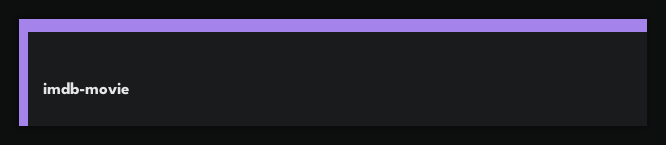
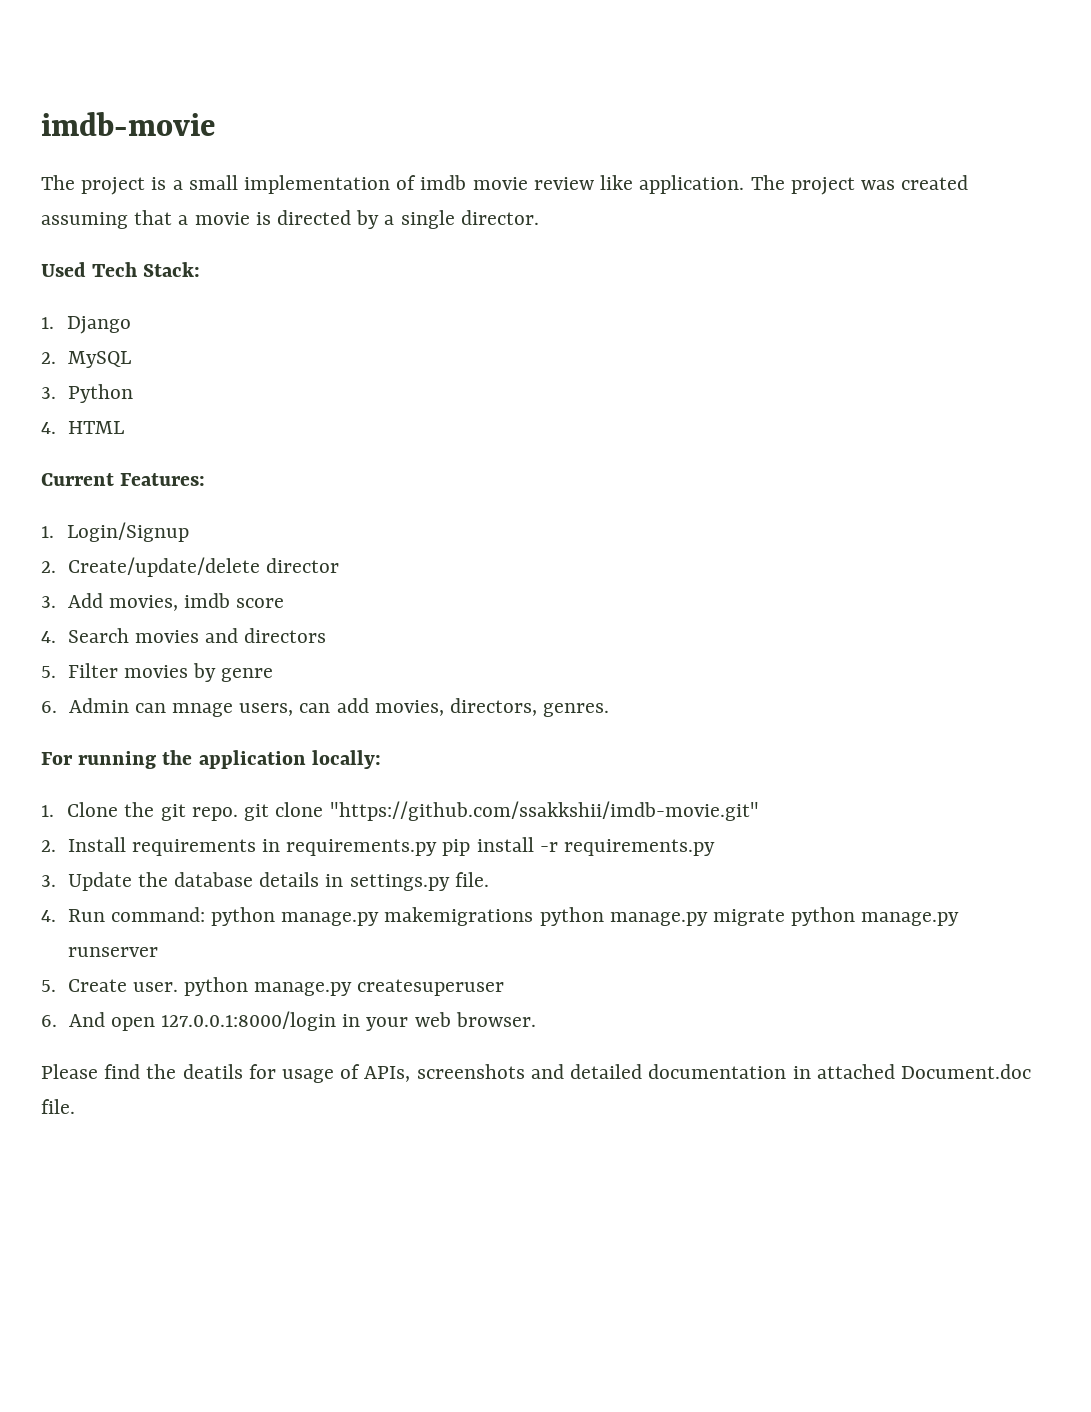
(129, 88) none -> [41,175,969,195] [41,210,539,229] [41,262,201,277] [41,316,132,334] [41,351,131,368] [41,384,133,403] [41,421,124,434] [41,473,206,486] [41,522,190,542] [41,557,339,577] [41,593,285,611] [41,628,327,643] [41,663,274,682] [41,698,610,717] [41,750,381,769] [41,801,759,821] [41,837,715,856] [41,872,489,891] [41,907,960,926] [67,947,158,957] [41,977,505,996] [41,1011,536,1031] [41,1064,1031,1083] [41,1099,75,1114] // The project is a small implementation of imdb movie review like application. The project was created assuming that a movie is directed by a single director. // Used Tech Stack: // 1. Django // 2. MySQL // 3. Python // 4. HTML // Current Features: // 1. Login/Signup // 2. Create/update/delete director // 3. Add movies, imdb score // 4. Search movies and directors // 5. Filter movies by genre // 6. Admin can mnage users, can add movies, directors, genres. // For running the application locally: // 1. Clone the git repo. git clone "https://github.com/ssakkshii/imdb-movie.git" // 2. Install requirements in requirements.py pip install -r requirements.py // 3. Update the database details in settings.py file. // 4. Run command: python manage.py makemigrations python manage.py migrate python manage.py runserver // 5. Create user. python manage.py createsuperuser // 6. And open 127.0.0.1:8000/login in your web browser. // Please find the deatils for usage of APIs, screenshots and detailed documentation in attached Document.doc file.

